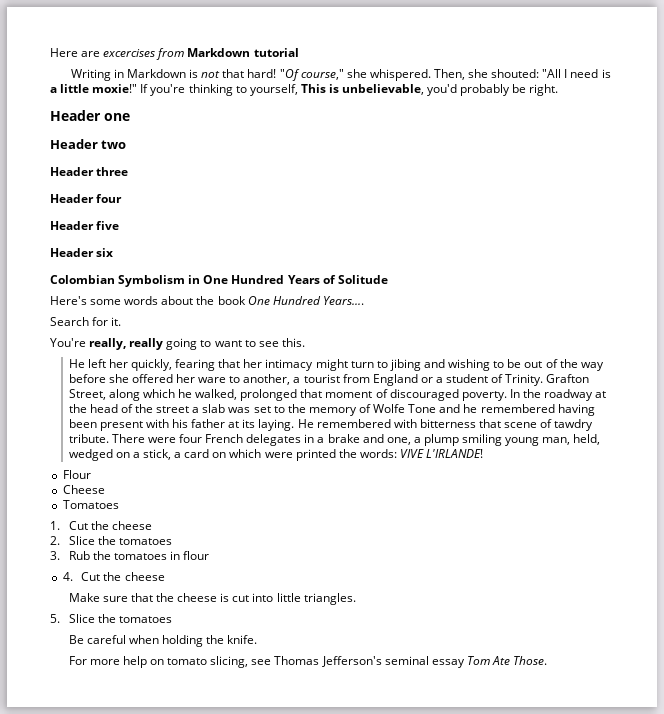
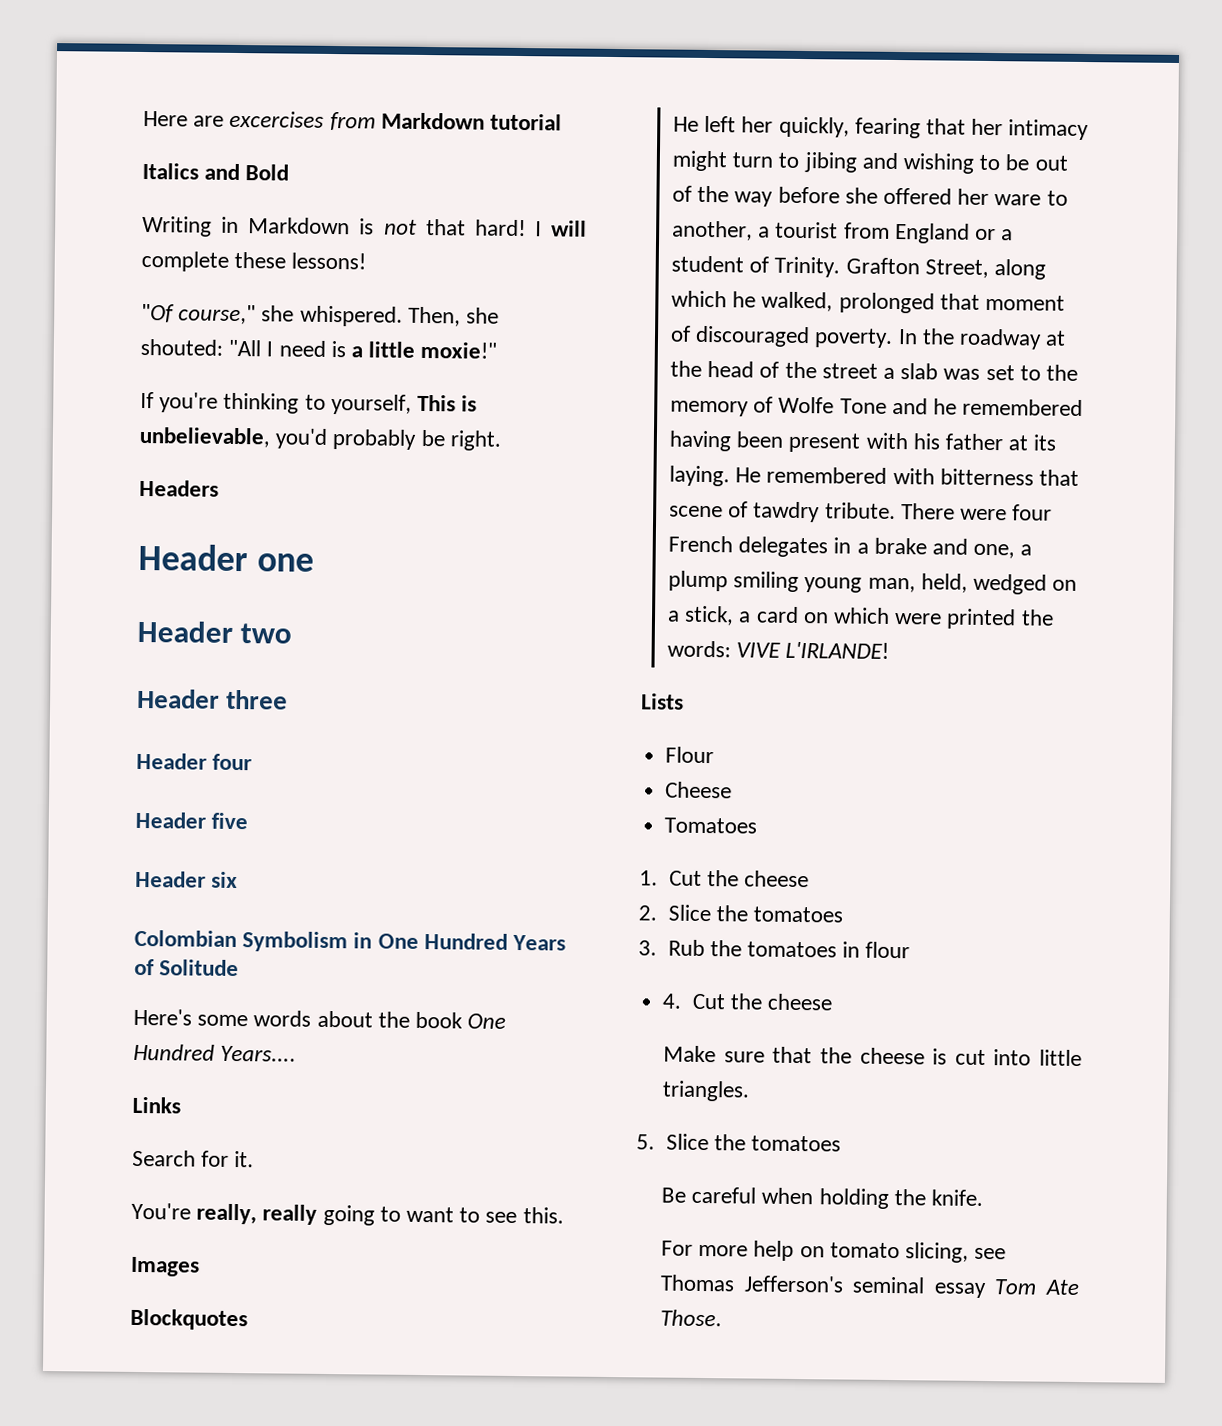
(299, 52) none -> [142,162,290,181] // Italics and Bold
(277, 73) none -> [534,220,587,237] [141,250,367,272] I will complete these lessons! //
(138, 88) none -> (498, 350) //
(559, 90) none -> [139,479,219,497] // Headers
(364, 300) none -> [132,1096,181,1114] // Links
(305, 342) none -> [130,1256,200,1277] [130,1308,248,1331] // Images // Blockquotes
(484, 453) none -> [641,693,684,710] // Lists

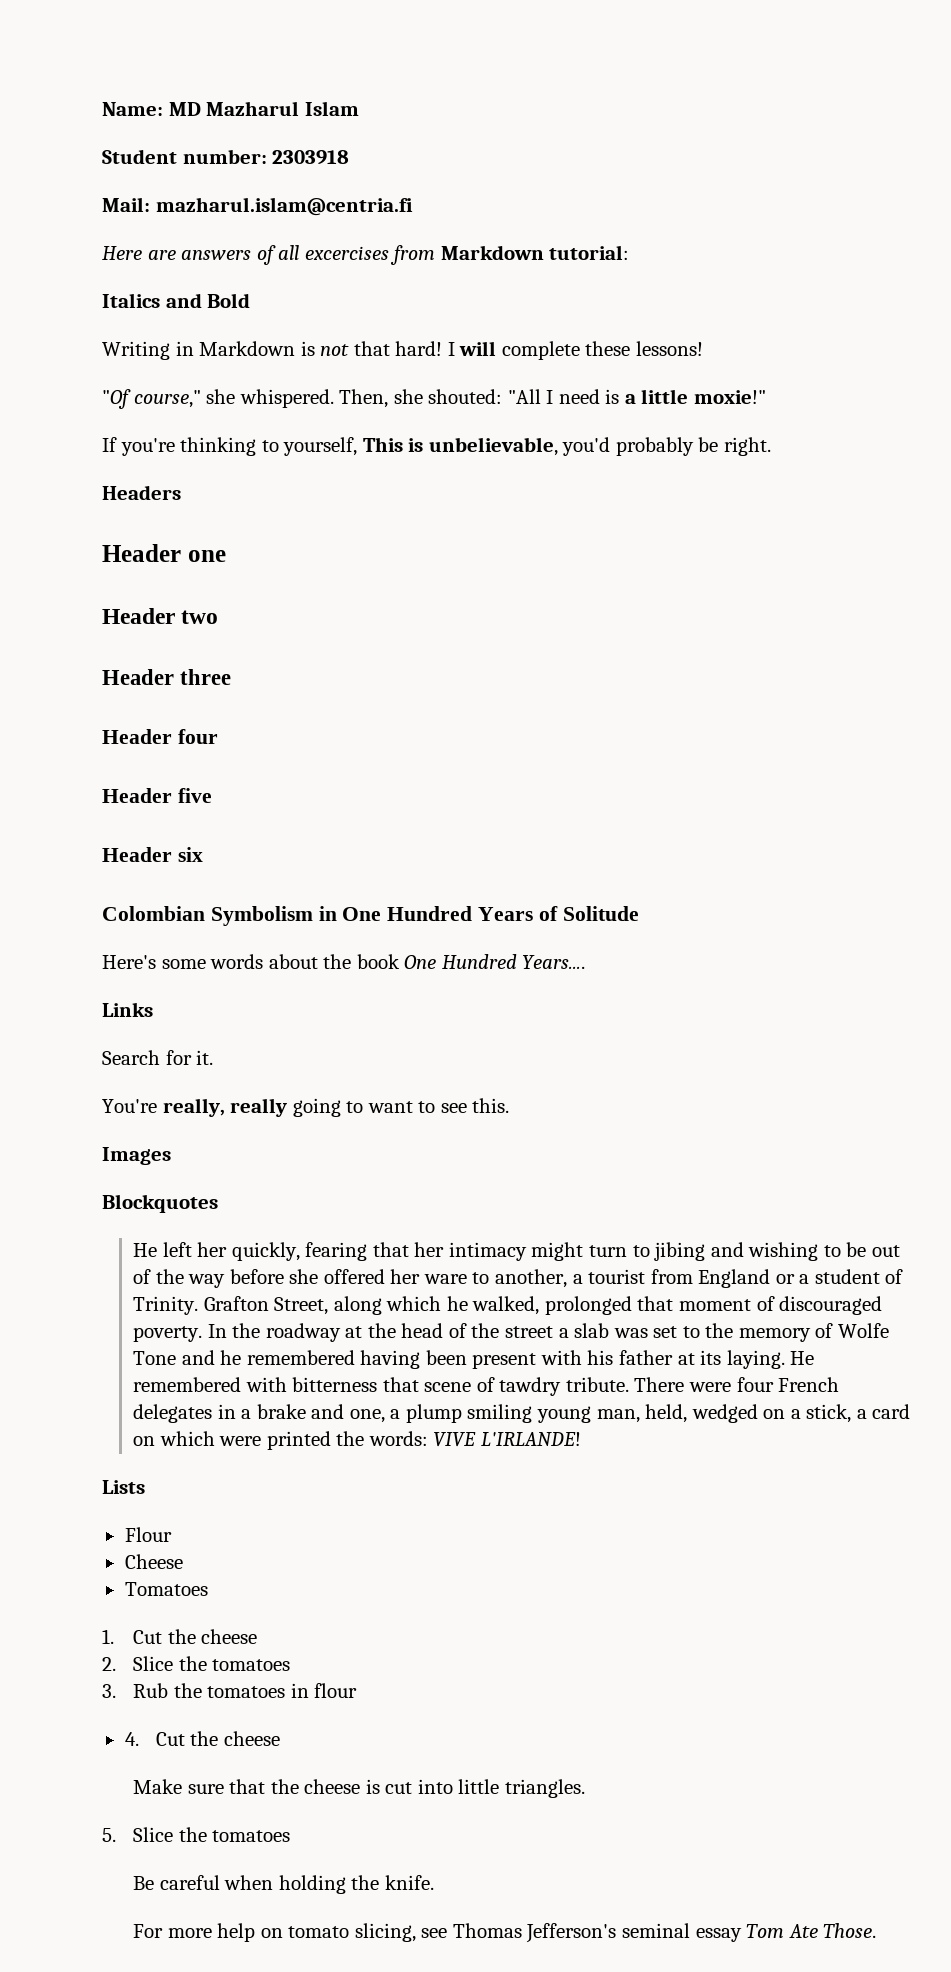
[143,110,225,127] Here are -> [102,101,359,116] [102,149,350,165] [102,197,413,216] [102,245,300,265] Name: MD Mazharul Islam // Student number: 2303918 // Mail: mazharul.islam@centria.fi // Here are answers of all
[490,113,563,131] tutorial -> [549,245,630,260] tutorial:

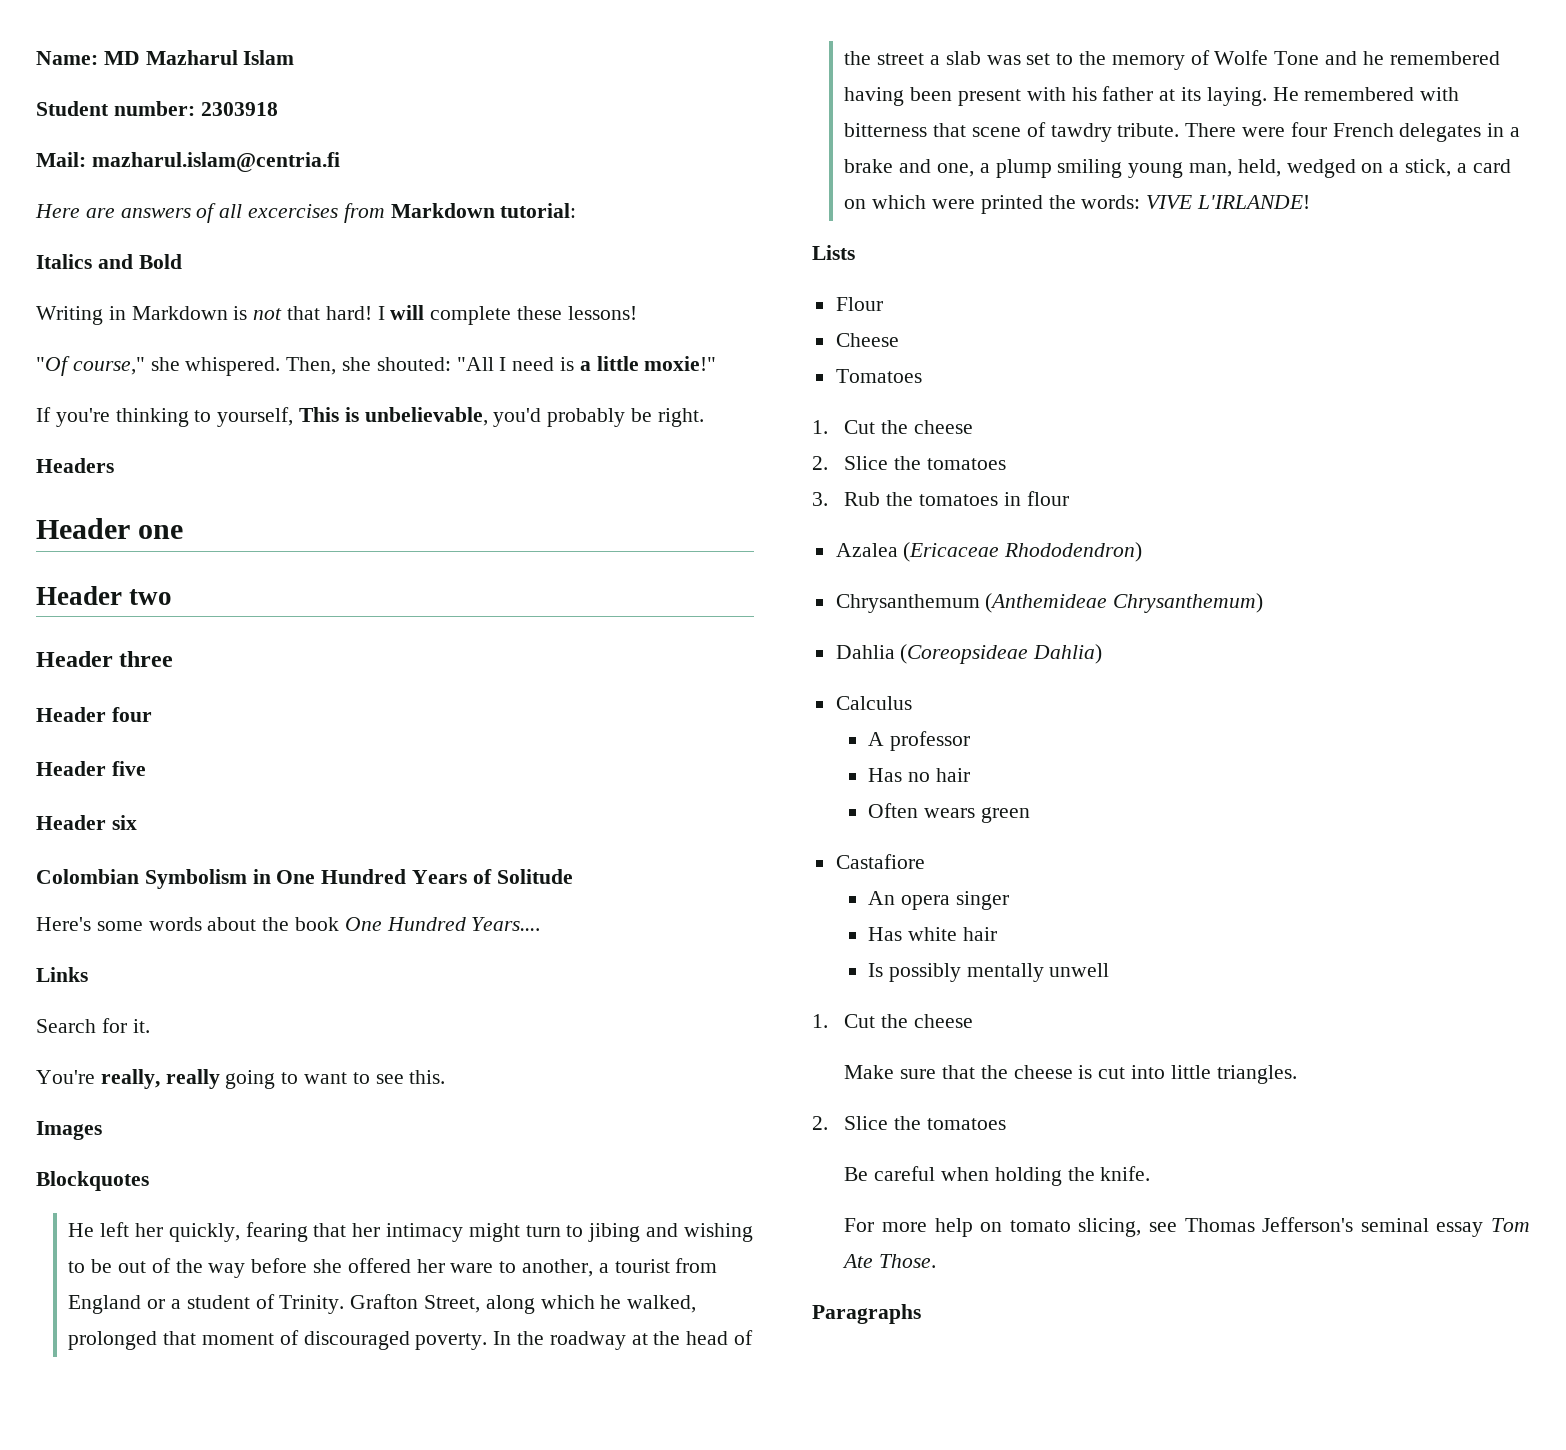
[124,1732,139,1746] 4. -> [835,542,1143,562] [835,593,1264,613] [835,644,1103,664] [835,696,912,710] [867,731,970,751] [867,768,970,782] [867,803,1030,823] [835,854,925,869] [867,891,1009,910] [867,927,997,941] [867,963,1110,982] [812,1014,828,1028] Azalea (Ericaceae Rhododendron) // Chrysanthemum (Anthemideae Chrysanthemum) // Dahlia (Coreopsideae Dahlia) // Calculus // A professor // Has no hair // Often wears green // Castafiore // An opera singer // Has white hair // Is possibly mentally unwell // 1.
[102,1828,116,1842] 5. -> [812,1116,828,1130] 2.
(877, 1930) none -> [812,1304,921,1324] // Paragraphs

